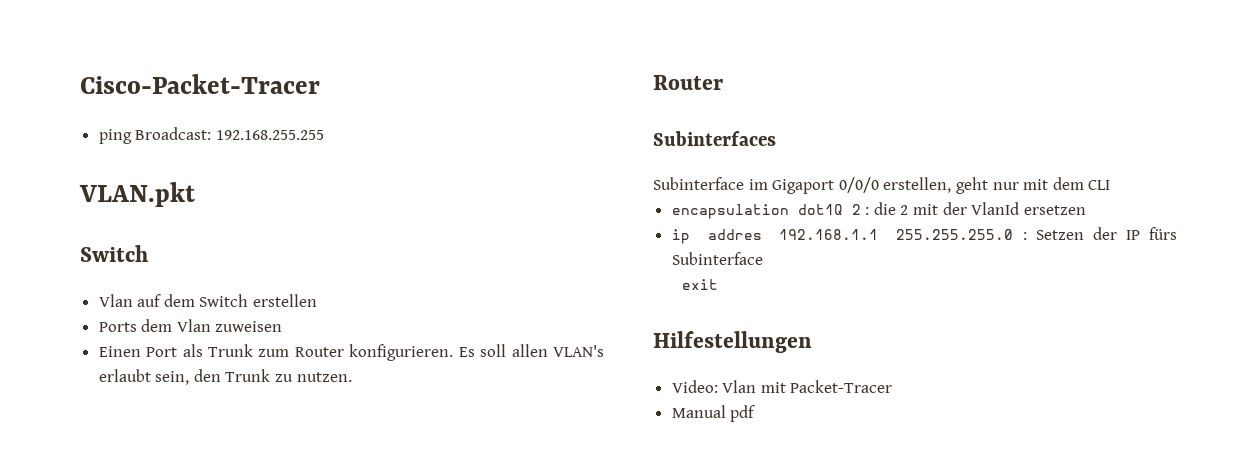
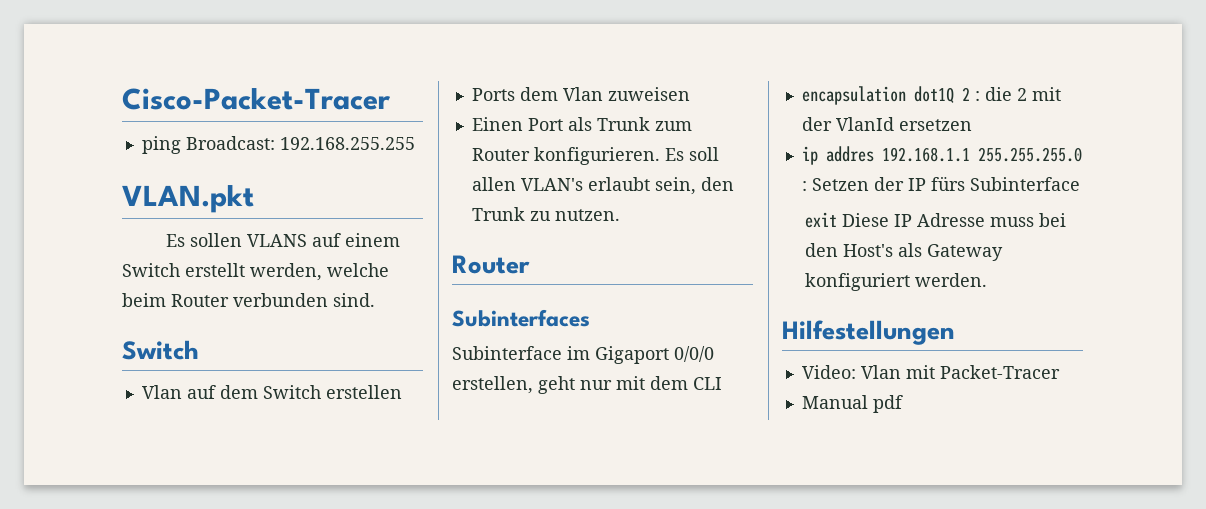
(195, 194) none -> [166,233,401,247] [122,263,389,281] [122,293,375,307] // Es sollen VLANS auf einem Switch erstellt werden, welche beim Router verbunden sind.
(718, 284) none -> [842,213,1067,227] [805,243,1004,261] [805,273,988,291] Diese IP Adresse muss bei den Host's als Gateway konfiguriert werden.

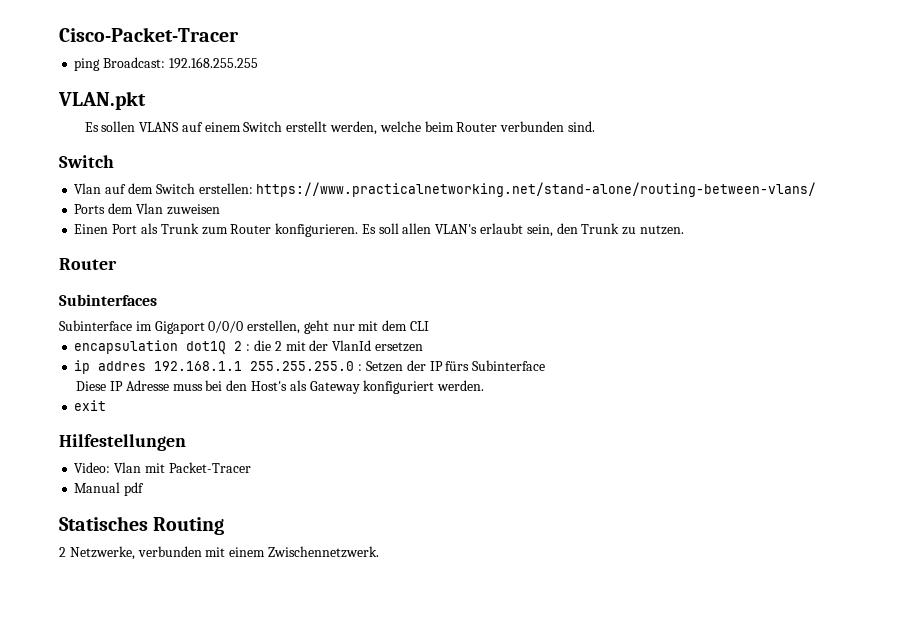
[325,385,402,399] erstellen -> [198,182,817,197] erstellen: https://www.practicalnetworking.net/stand-alone/routing-between-vlans/
[805,212,838,228] exit -> (546, 365) none
(988, 280) none -> [74,400,107,411] // exit
(903, 404) none -> [59,516,225,535] [59,546,379,560] // Statisches Routing // 2 Netzwerke, verbunden mit einem Zwischennetzwerk.

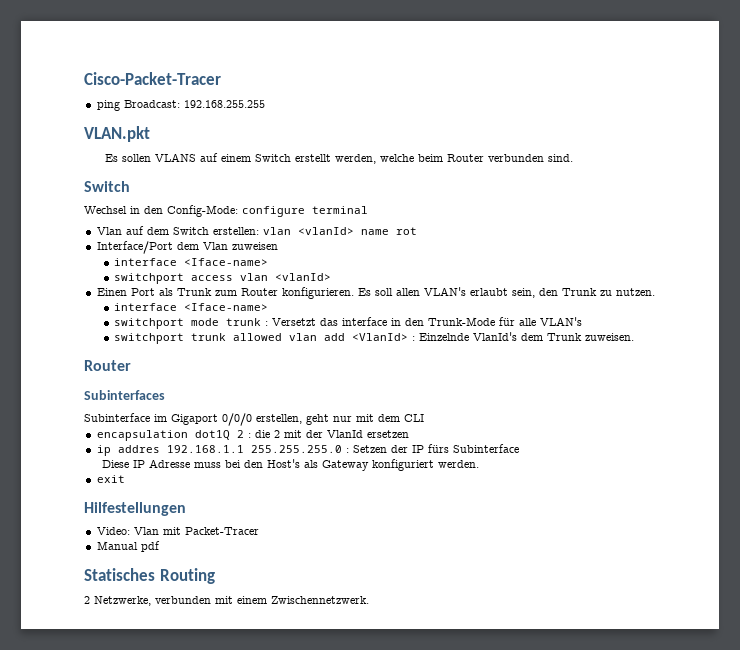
(114, 161) none -> [84,205,368,217] // Wechsel in den Config-Mode: configure terminal
[256,182,817,197] [74,203,220,215] https://www.practicalnetworking.net/stand-alone/routing-between-vlans/ // Ports dem Vlan zuweisen -> [262,227,417,235] [96,241,278,254] [114,258,269,266] [114,273,332,284] vlan <vlanId> name rot // Interface/Port dem Vlan zuweisen // interface <Iface-name> // switchport access vlan <vlanId>
(684, 230) none -> [114,303,269,311] [114,317,583,329] [114,332,635,344] // interface <Iface-name> // switchport mode trunk : Versetzt das interface in den Trunk-Mode für alle VLAN's // switchport trunk allowed vlan add <VlanId> : Einzelnde VlanId's dem Trunk zuweisen.

